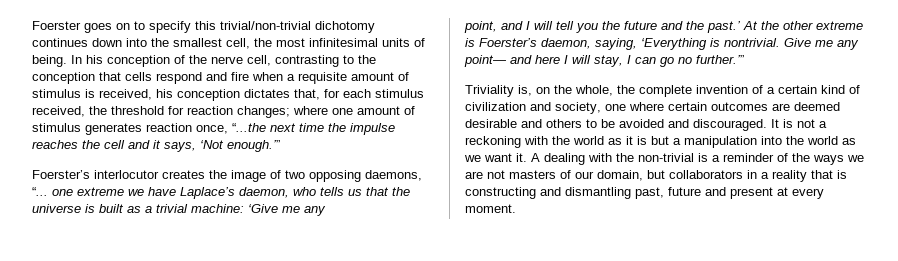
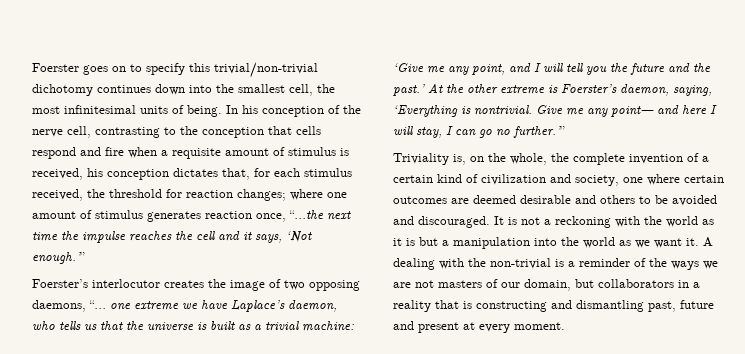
(326, 211) // -> (469, 70) none

